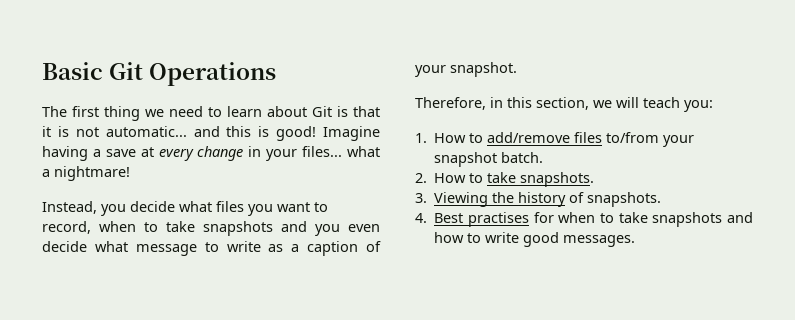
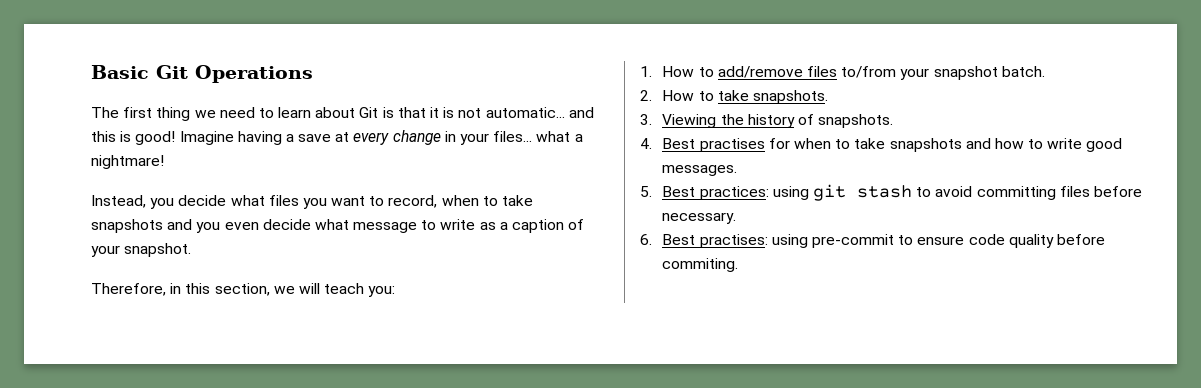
(636, 241) none -> [640,184,1142,201] [662,212,737,224] [640,234,1105,248] [662,258,739,272] // 5. Best practices: using git stash to avoid committing files before necessary. // 6. Best practises: using pre-commit to ensure code quality before commiting.

